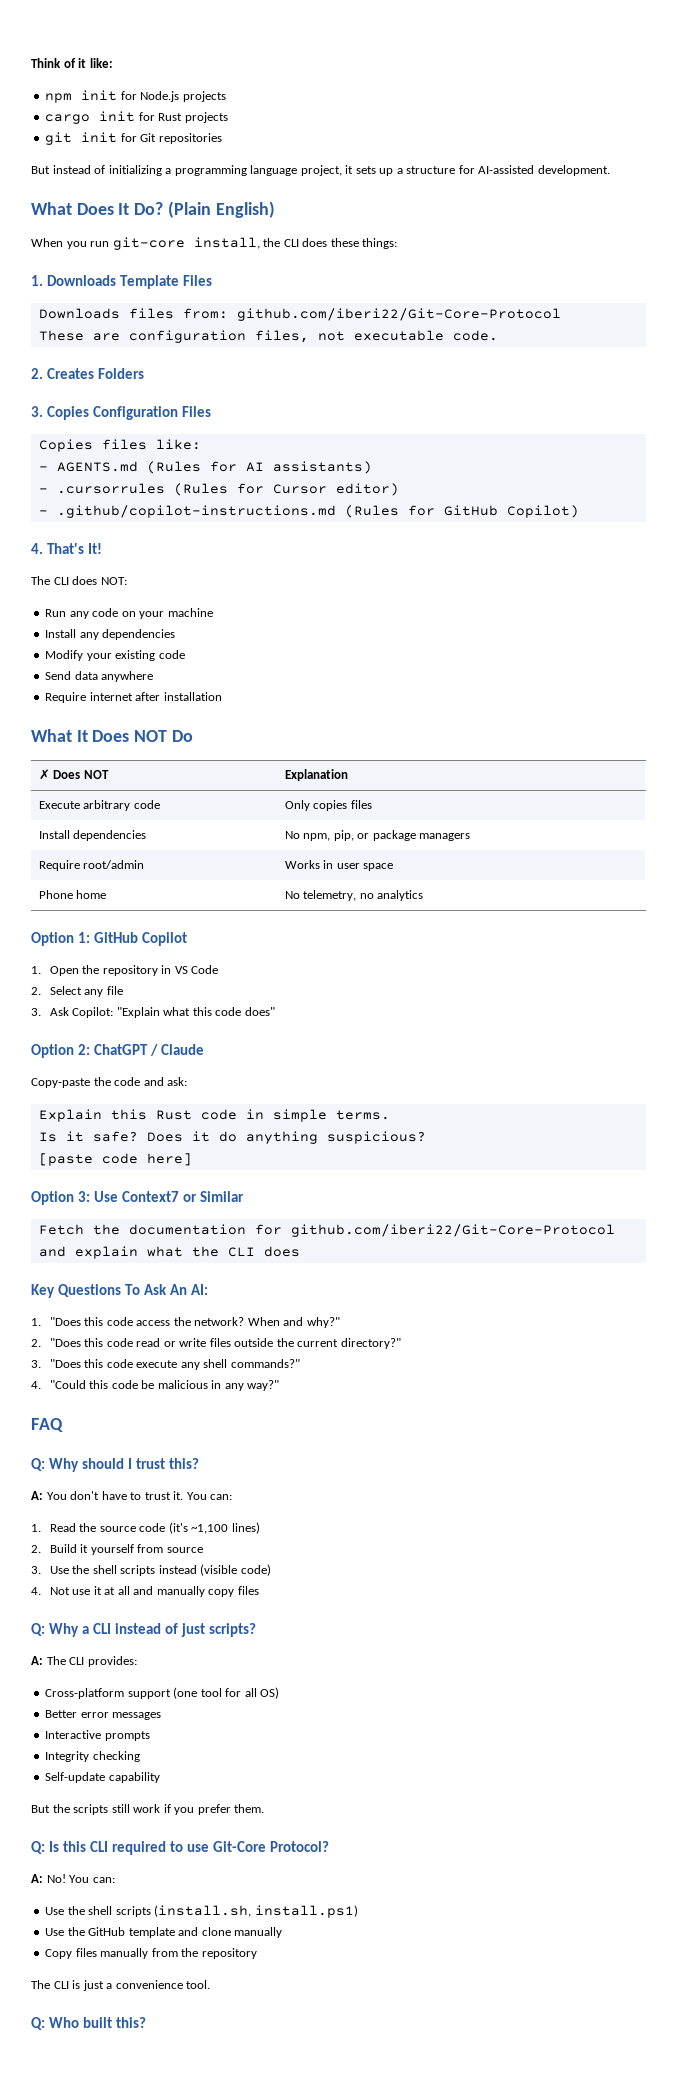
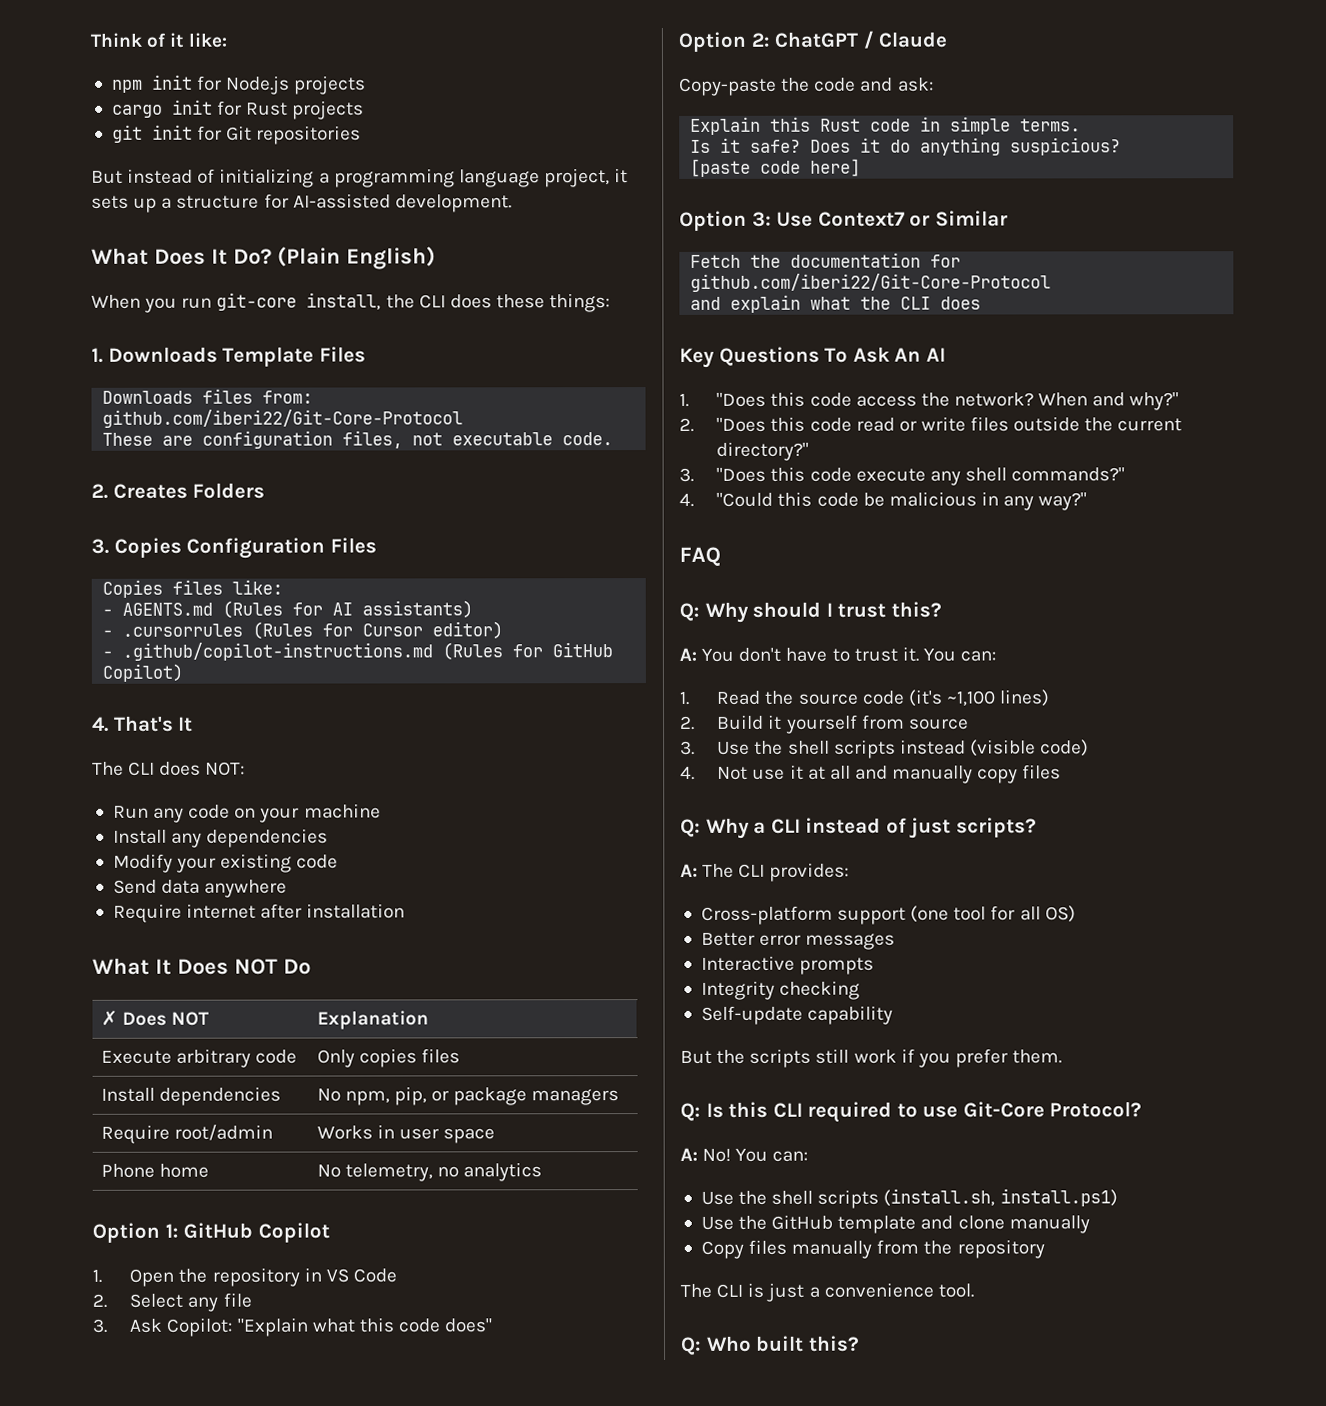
[88,543,103,554] It! -> [178,716,194,732] It
[191,1284,209,1295] AI: -> [925,347,946,362] AI

